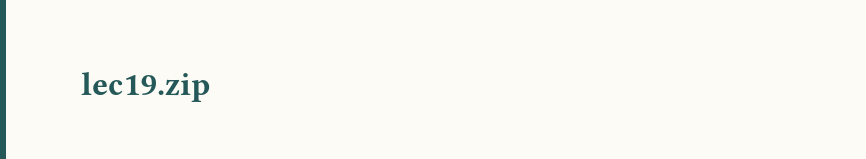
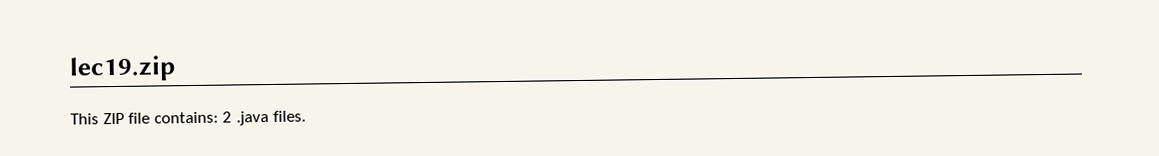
(210, 87) none -> [70,110,306,126] // This ZIP file contains: 2 .java files.

